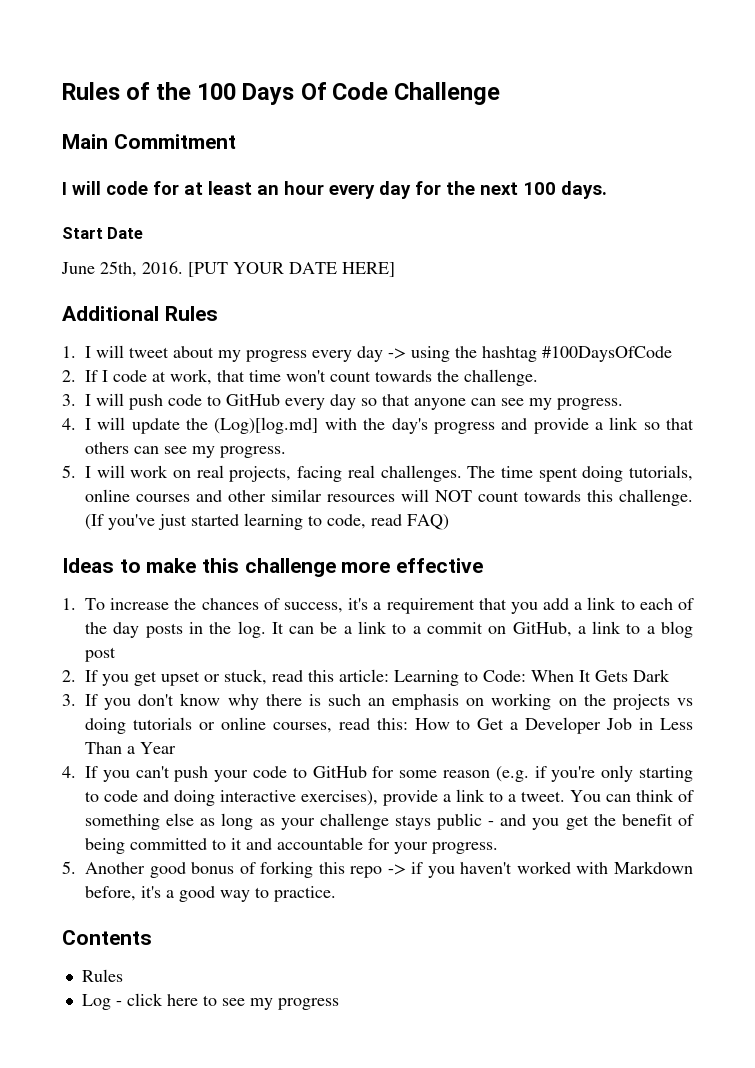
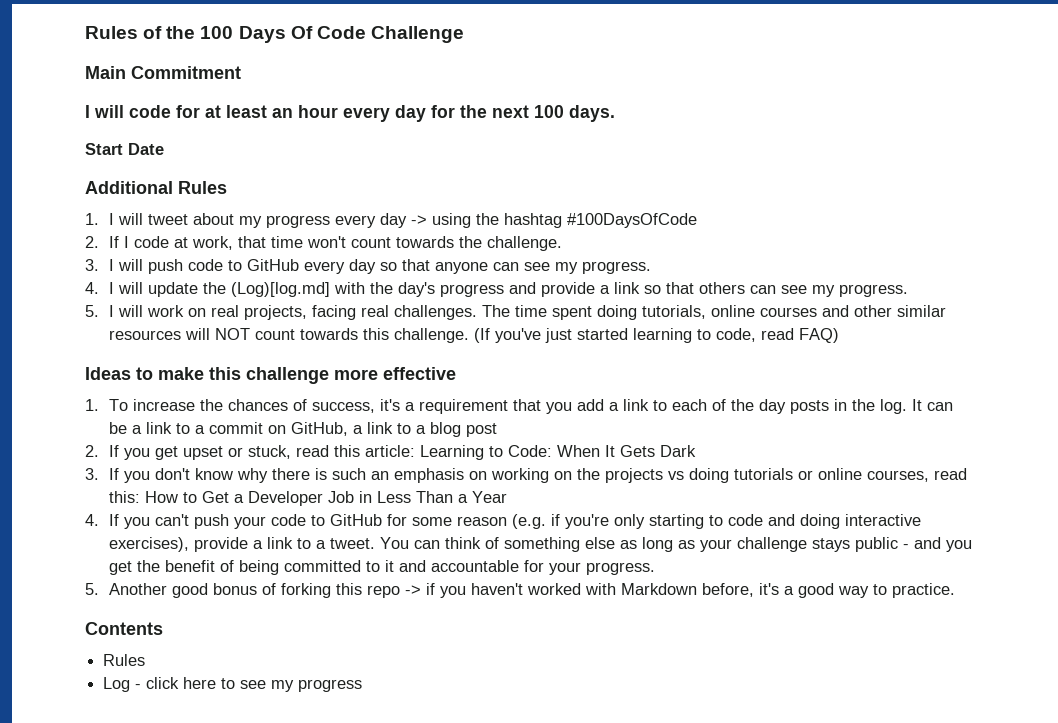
[61,261,395,277] // June 25th, 2016. [PUT YOUR DATE HERE] -> (164, 149) none

